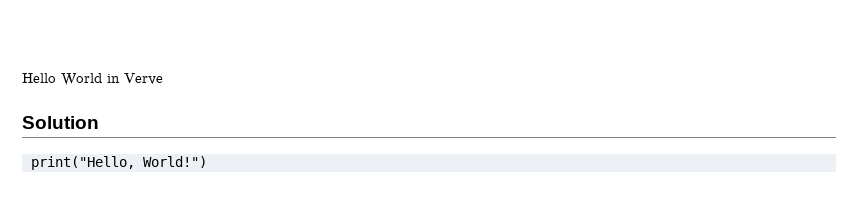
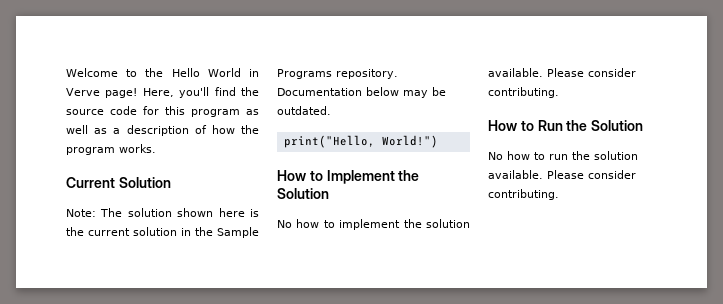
(22, 78) none -> [66,68,164,77] Welcome to the
[22,116,99,129] [31,156,207,170] // Solution // print("Hello, World!") -> [105,87,259,98] [66,106,259,117] [66,125,259,136] [66,144,156,155] [66,177,171,188] [66,208,259,217] [66,227,259,238] [277,69,398,79] [277,87,446,98] [277,106,331,115] [283,135,438,148] [277,170,420,184] [277,188,329,199] [277,219,470,230] [488,68,636,77] [488,87,559,98] [488,120,644,131] [488,151,638,160] [488,170,636,179] [488,189,559,200] page! Here, you'll find the source code for this program as well as a description of how the program works. // Current Solution // Note: The solution shown here is the current solution in the Sample Programs repository. Documentation below may be outdated. // print("Hello, World!") // How to Implement the Solution // No how to implement the solution available. Please consider contributing. // How to Run the Solution // No how to run the solution available. Please consider contributing.

